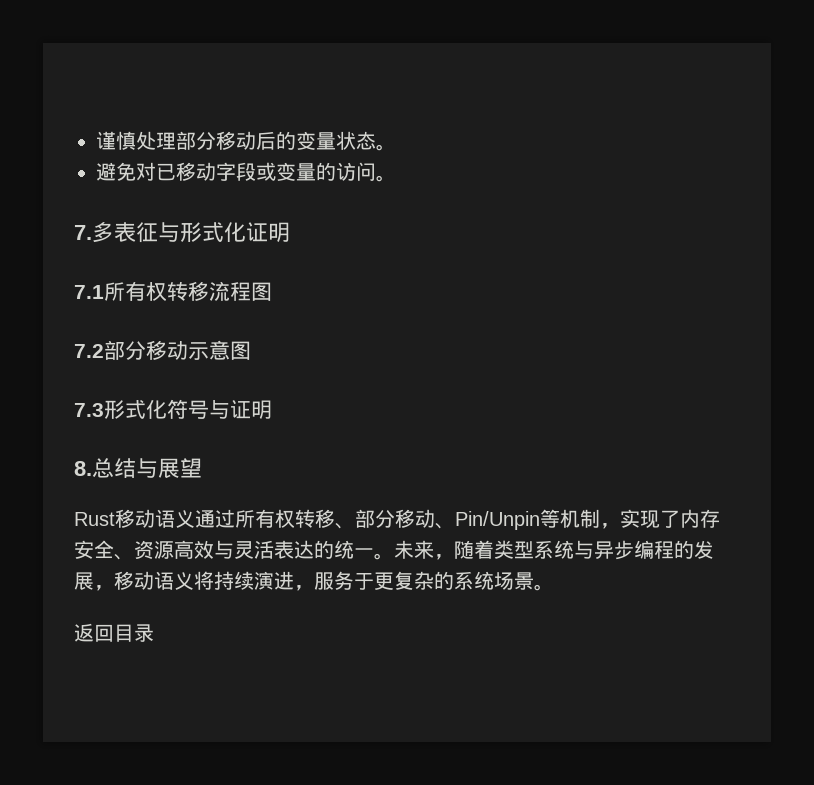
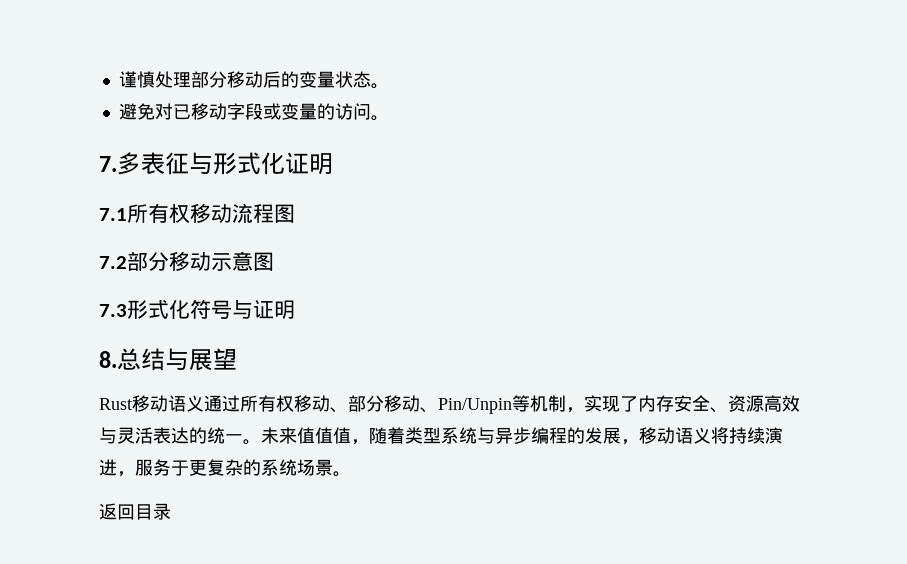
[167,281,209,301] 转移 -> [190,203,232,223] 移动
[295,509,335,528] 转移 -> [294,395,330,412] 移动
(434, 549) none -> [297,427,351,444] 值值值

